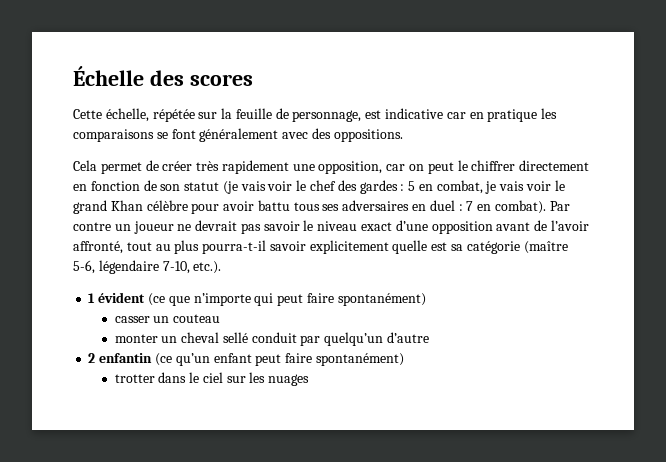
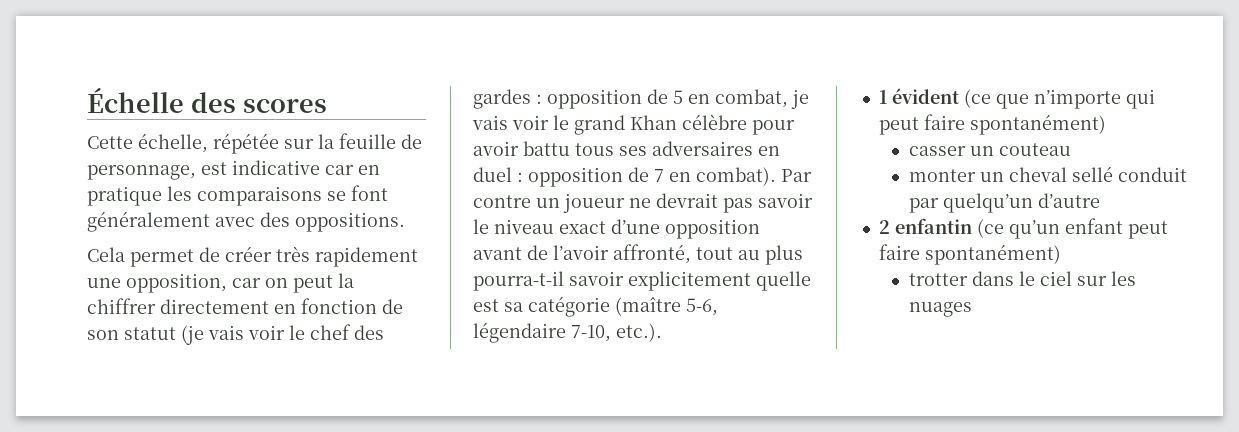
[457,160,468,171] le -> [338,273,354,288] la
(405, 187) none -> [547,89,668,109] opposition de
(463, 207) none -> [528,167,649,187] opposition de

